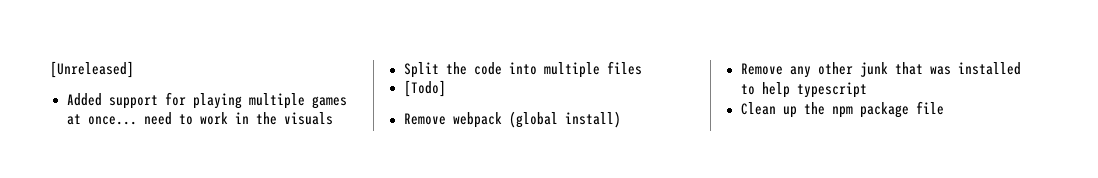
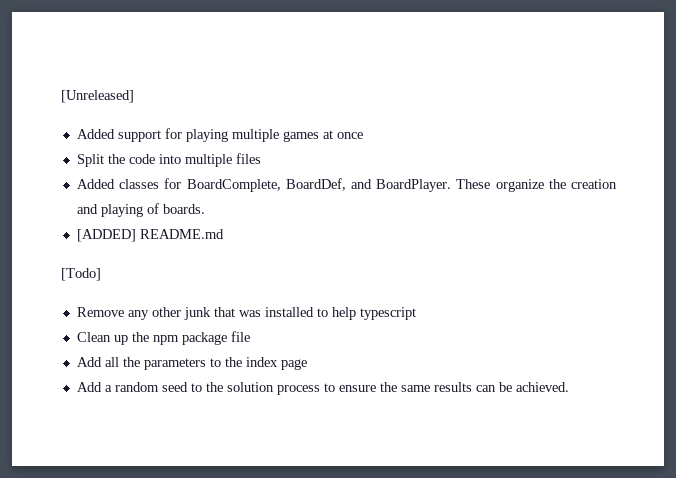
[87,112,333,125] once... need to work in the visuals -> [336,132,363,139] once
[403,80,446,97] [403,111,621,128] [Todo] // Remove webpack (global install) -> [76,178,617,192] [76,203,205,217] [76,229,224,242] [61,268,101,281] Added classes for BoardComplete, BoardDef, and BoardPlayer. These organize the creation and playing of boards. // [ADDED] README.md // [Todo]
(944, 108) none -> [76,357,307,370] [76,382,569,395] // Add all the parameters to the index page // Add a random seed to the solution process to ensure the same results can be achieved.

